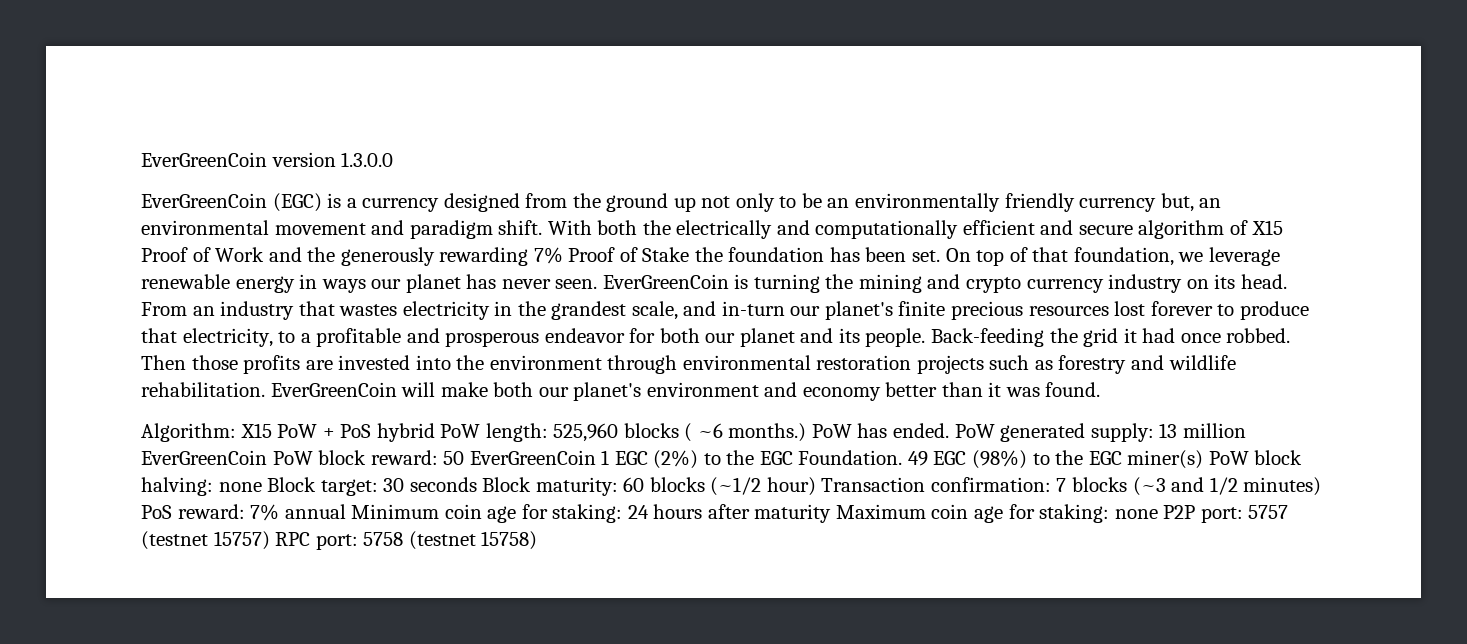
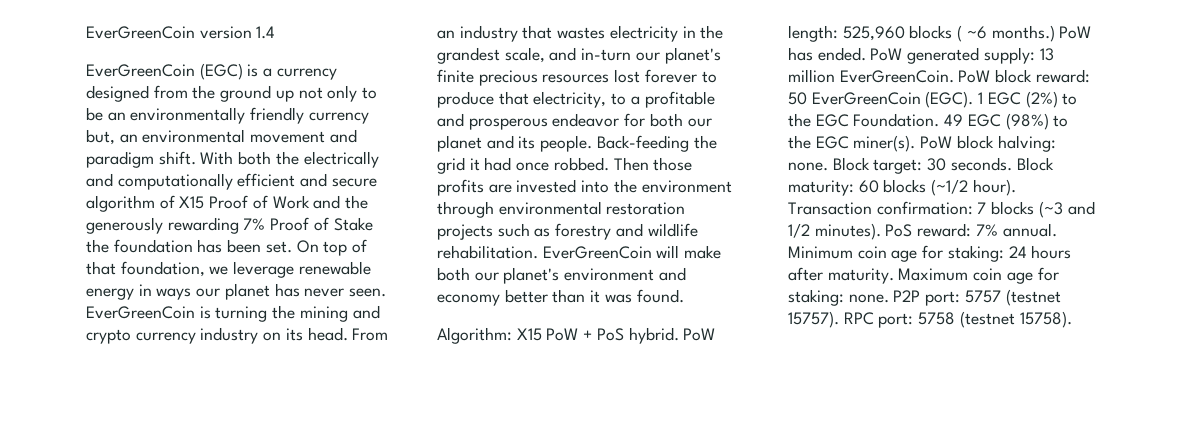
[341,152,394,167] 1.3.0.0 -> [256,26,276,39] 1.4
[376,423,435,442] hybrid -> [628,327,679,344] hybrid.
[141,450,267,465] EverGreenCoin -> [839,70,954,83] EverGreenCoin.
(596, 457) none -> [925,91,974,108] (EGC).
[1127,450,1303,469] [141,477,262,496] miner(s) PoW block halving: none -> [853,135,1056,152] [788,162,828,171] miner(s). PoW block halving: none.
[409,477,477,492] seconds -> [950,157,1012,171] seconds.
[766,477,816,496] hour) -> [972,179,1016,196] hour).
[1243,477,1322,496] minutes) -> [814,223,881,240] minutes).
[284,504,346,519] annual -> [1002,223,1057,237] annual.
[754,504,832,523] maturity -> [827,268,894,284] maturity.
[1039,504,1158,523] staking: none -> [788,289,889,306] staking: none.
[213,531,270,550] 15757) -> [788,311,839,328] 15757).
[481,531,538,550] 15758) -> [1019,311,1072,328] 15758).

